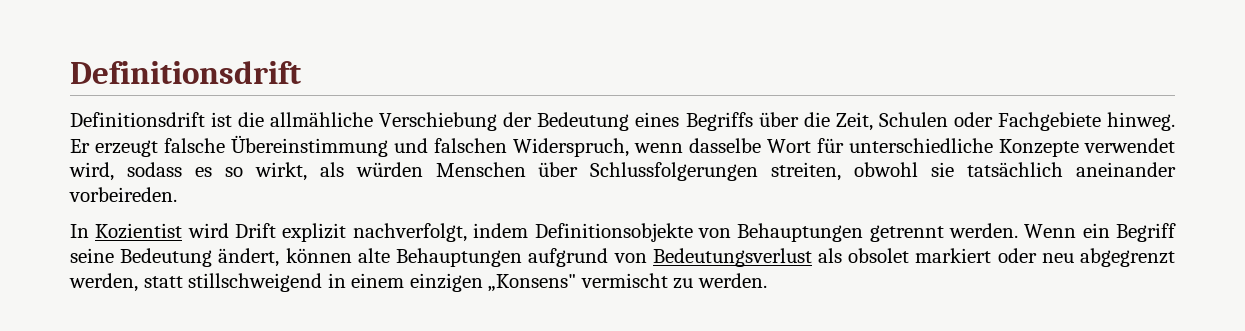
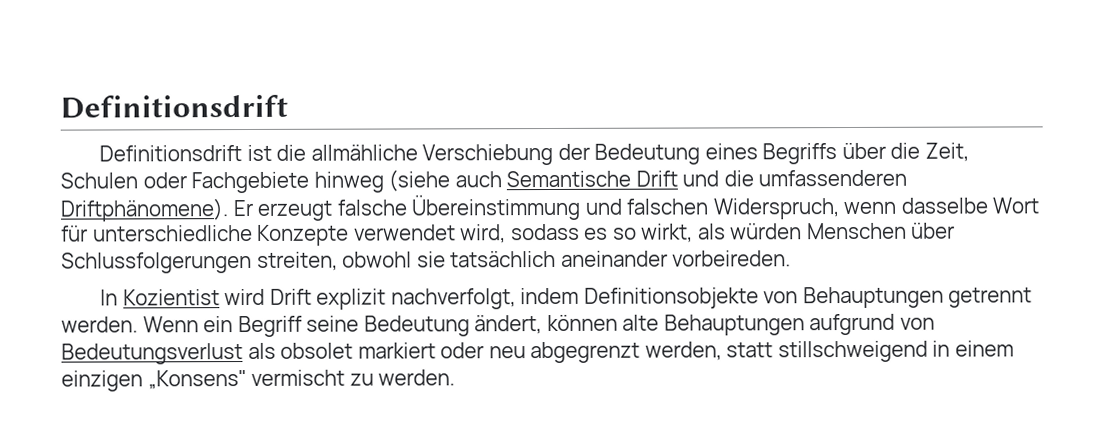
[1107,112,1176,131] hinweg. -> [313,169,908,193] [60,198,229,222] hinweg (siehe auch Semantische Drift und die umfassenderen Driftphänomene).

